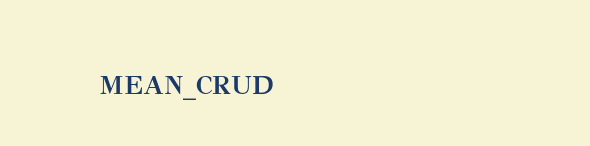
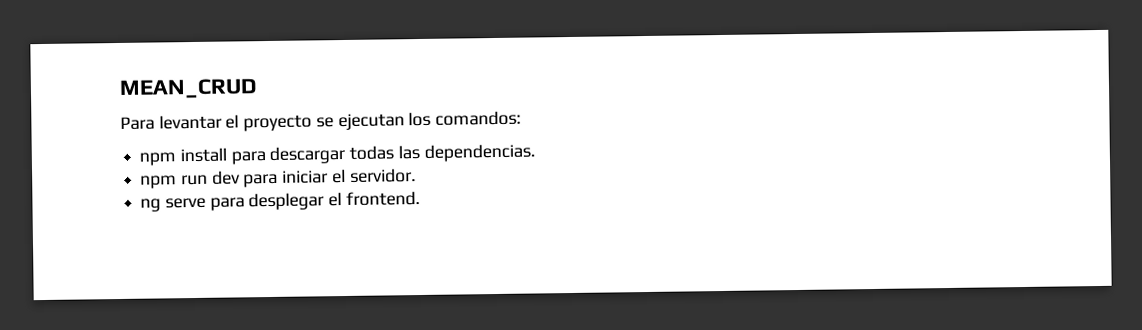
(274, 87) none -> [120,110,522,132] [139,143,535,166] [140,168,416,189] [140,191,420,212] // Para levantar el proyecto se ejecutan los comandos: // npm install para descargar todas las dependencias. // npm run dev para iniciar el servidor. // ng serve para desplegar el frontend.

